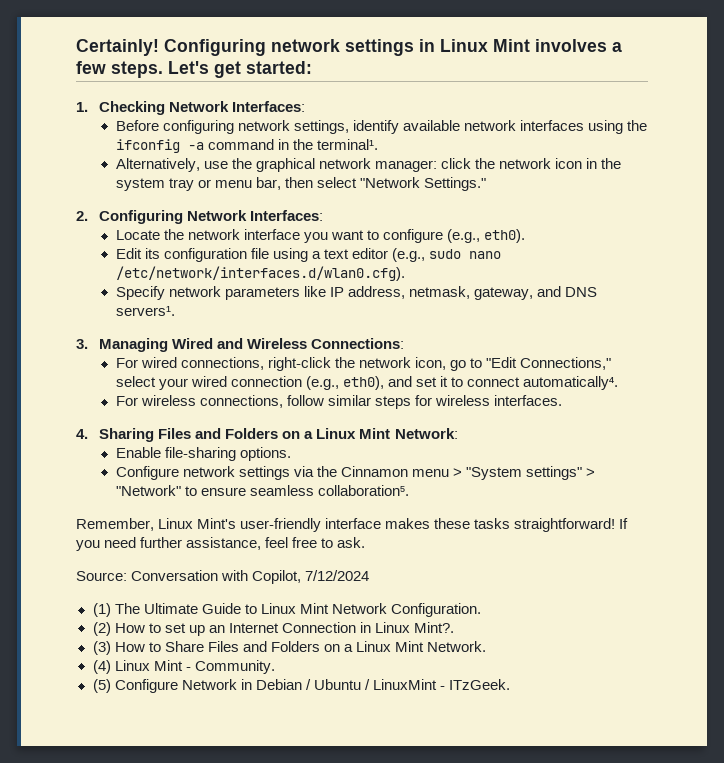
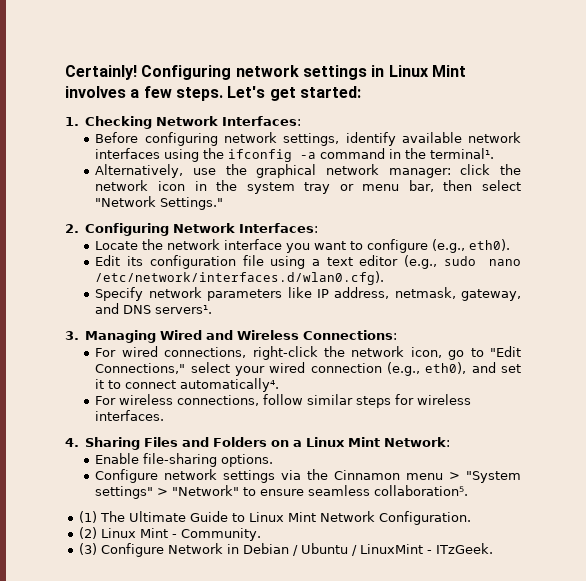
[76,518,629,532] [76,537,366,551] [76,570,370,584] // Remember, Linux Mint's user-friendly interface makes these tasks straightforward! If you need further assistance, feel free to ask. // Source: Conversation with Copilot, 7/12/2024 -> (469, 490) none
[114,622,455,636] [92,641,487,655] [92,660,111,674] How to set up an Internet Connection in Linux Mint?. // (3) How to Share Files and Folders on a Linux Mint Network. // (4) -> (97, 533) none
[92,679,111,693] (5) -> [78,543,97,555] (3)

